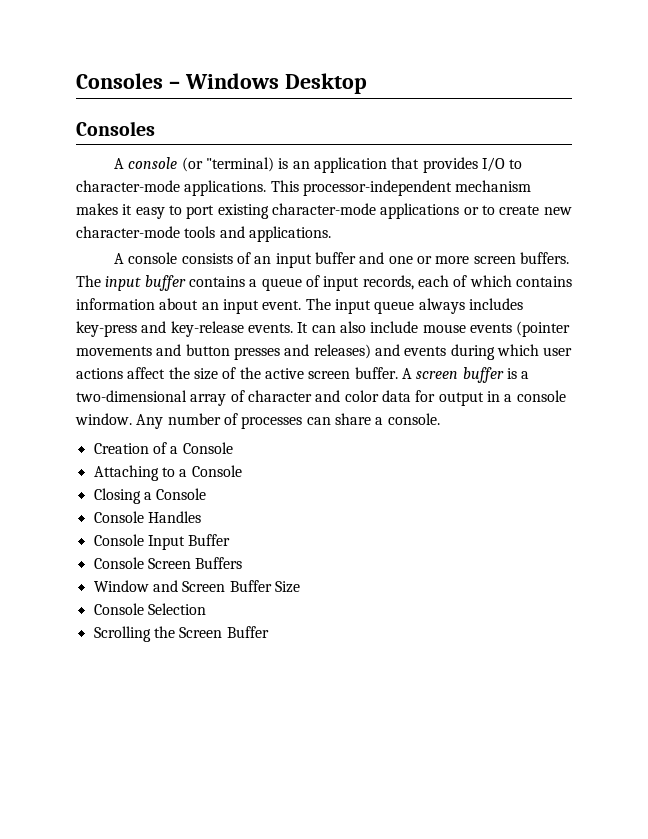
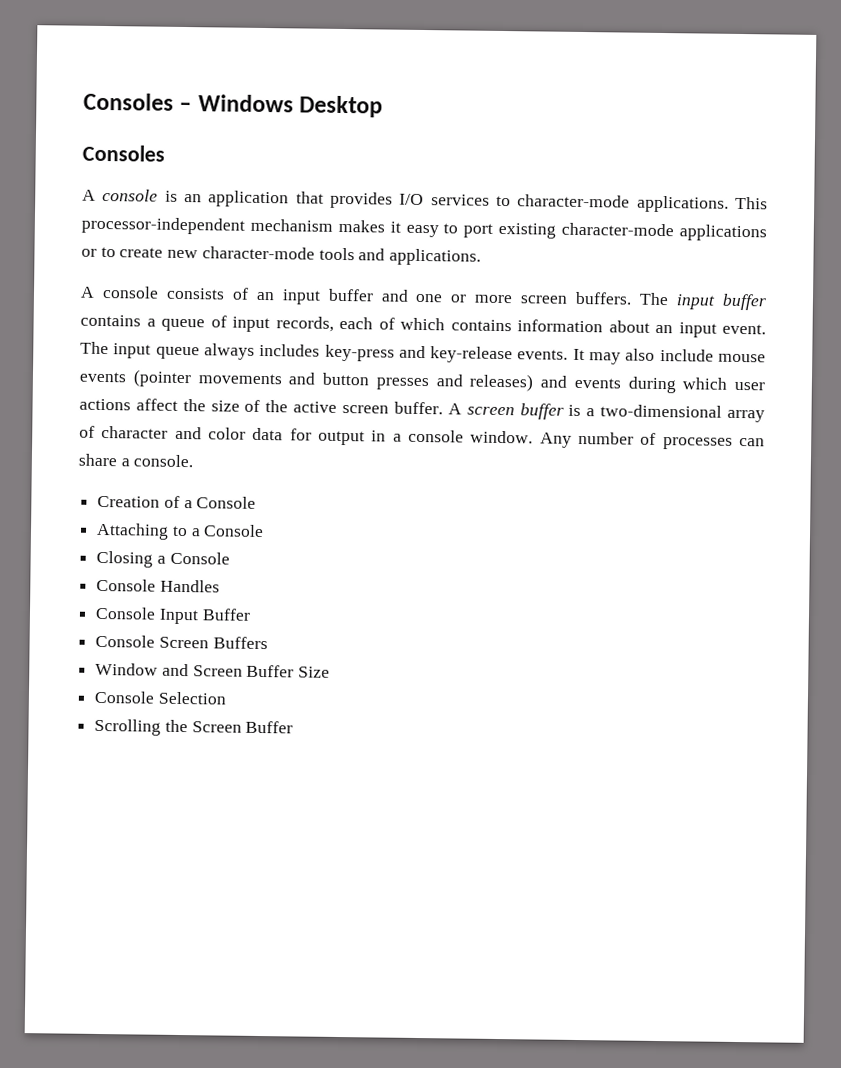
[181,157,274,172] (or "terminal) -> (159, 195) none
(505, 164) none -> [430,194,490,206] services
[311,325,336,333] can -> [589,352,622,365] may

